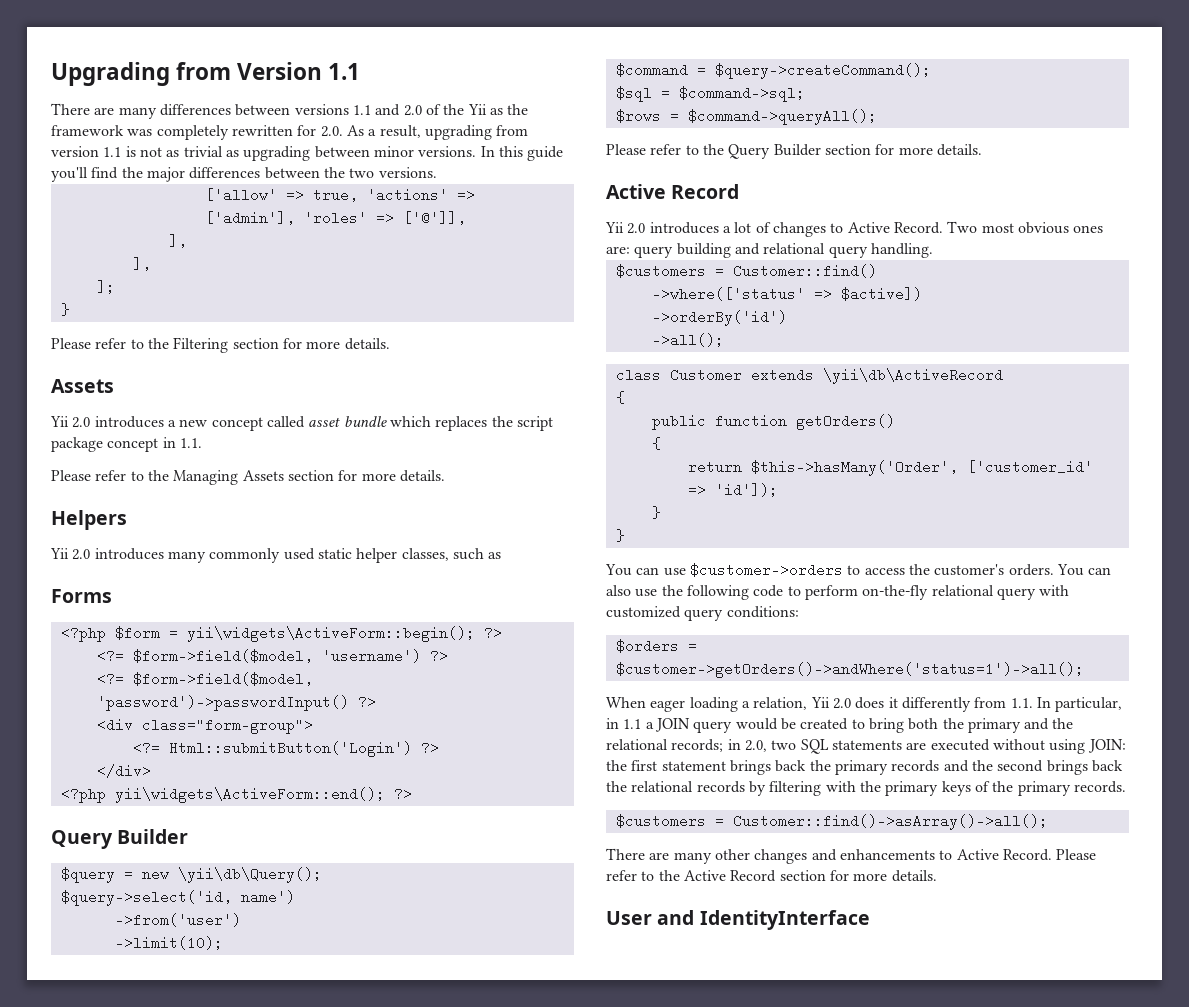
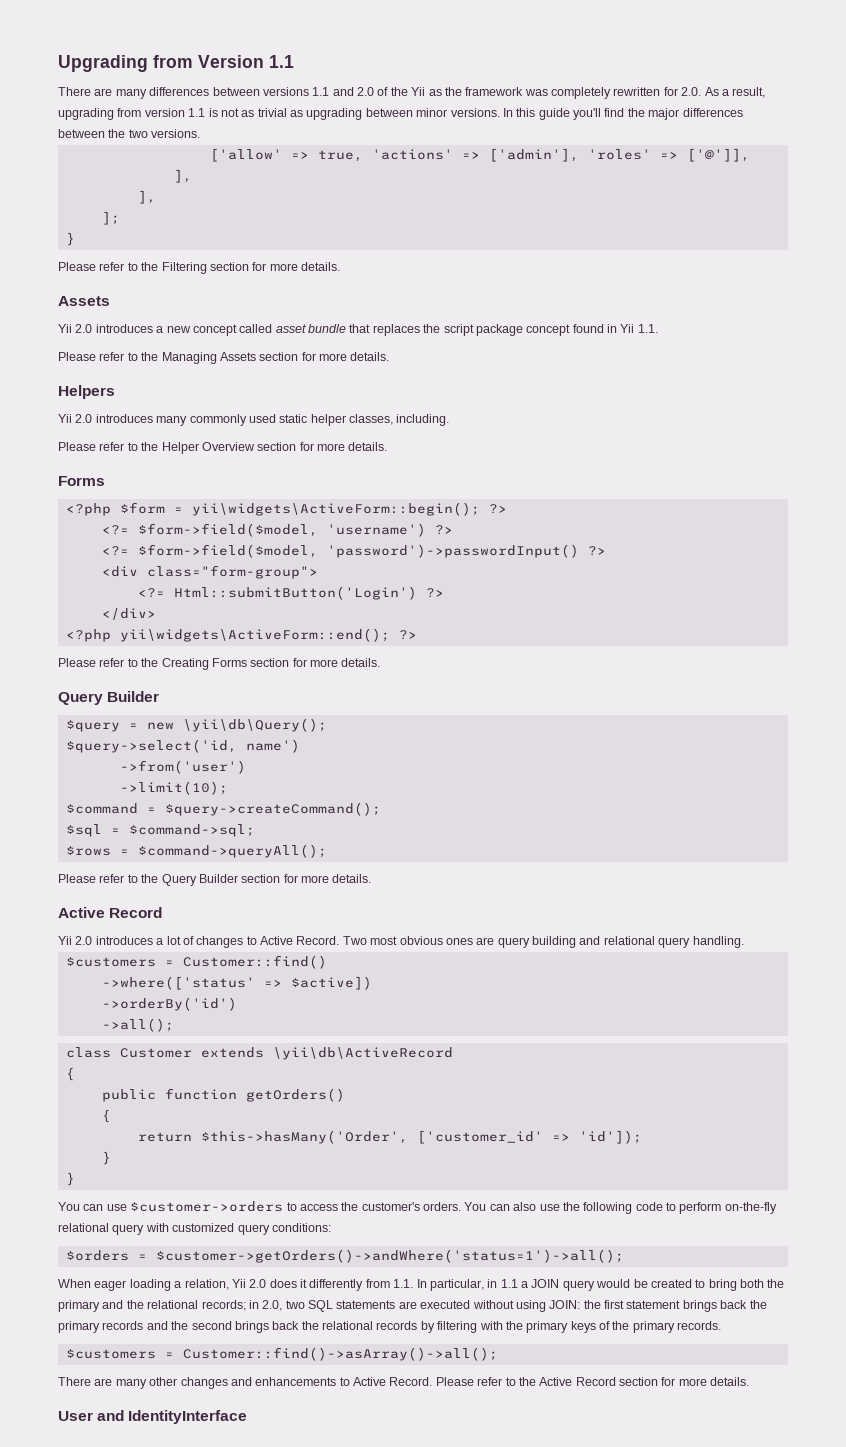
[389,416,431,427] which -> [349,324,371,333] that
[162,437,176,448] in -> [572,324,635,333] found in Yii
[452,548,502,560] such as -> [396,414,450,426] [58,442,388,454] including. // Please refer to the Helper Overview section for more details.
(412, 794) none -> [58,658,381,670] // Please refer to the Creating Forms section for more details.
[606,246,630,254] are: -> [476,937,495,945] are

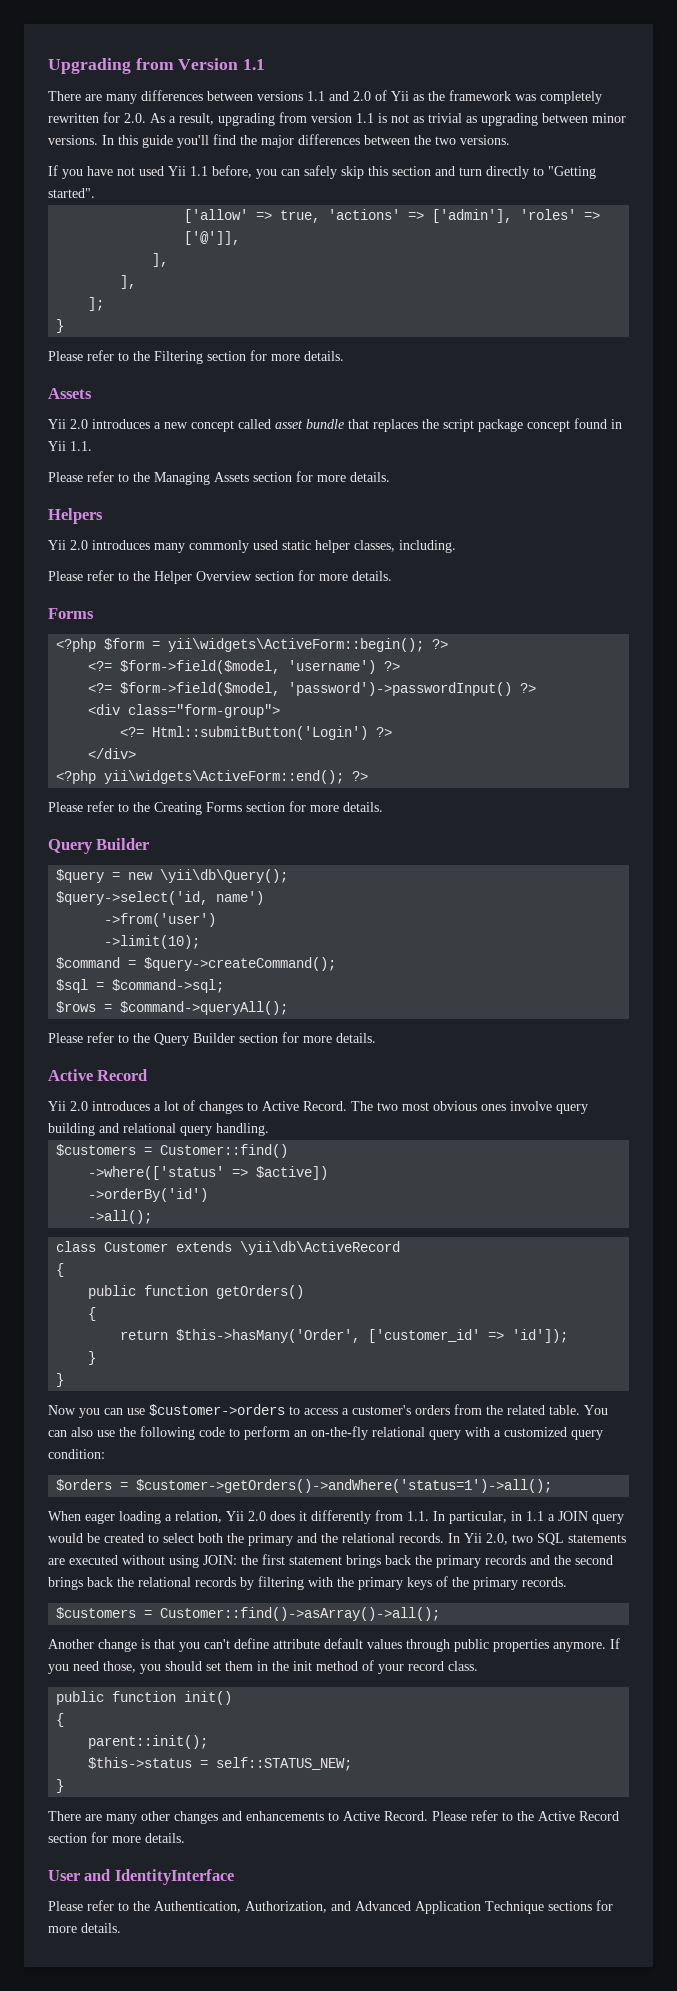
[390,87,408,96] the -> (387, 95) none
(201, 133) none -> [48,165,596,179] [48,188,95,198] // If you have not used Yii 1.1 before, you can safely skip this section and turn directly to "Getting started".
[342,936,367,945] Two -> [351,1101,398,1111] The two
[476,937,495,945] are -> [510,1101,552,1111] involve
[58,1202,80,1211] You -> [48,1405,100,1418] Now you
[341,1202,461,1211] the customer's orders. -> [342,1404,580,1415] a customer's orders from the related table.
(722, 1208) none -> [294,1430,307,1437] an
(169, 1227) none -> [494,1430,501,1437] a
[271,1223,331,1232] conditions: -> [48,1449,105,1459] condition:
[708,1279,737,1291] bring -> [163,1533,194,1543] select
[201,1300,259,1311] records; in -> [399,1533,482,1543] records. In Yii
(498, 1354) none -> [48,1638,620,1652] [48,1660,478,1674] [56,1691,233,1705] [56,1713,65,1727] [88,1735,209,1749] [88,1757,353,1771] [56,1779,65,1793] // Another change is that you can't define attribute default values through public properties anymore. If you need those, you should set them in the init method of your record class. // public function init() // { // parent::init(); // $this->status = self::STATUS_NEW; // }
(248, 1417) none -> [48,1900,613,1914] [48,1923,121,1933] // Please refer to the Authentication, Authorization, and Advanced Application Technique sections for more details.

